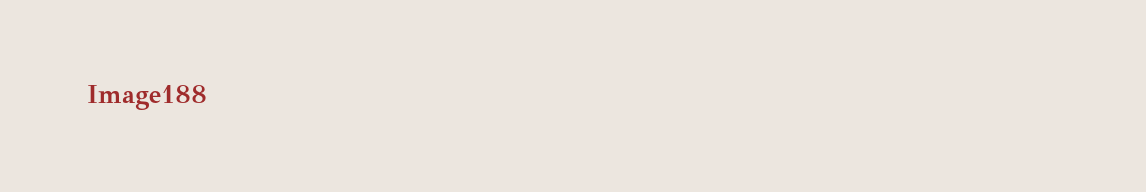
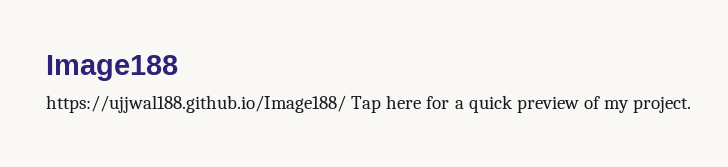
(207, 97) none -> [46,95,692,113] // https://ujjwal188.github.io/Image188/ Tap here for a quick preview of my project.

